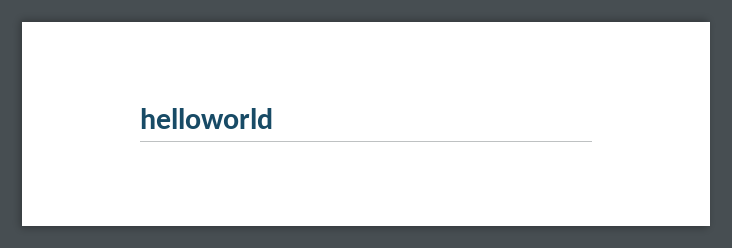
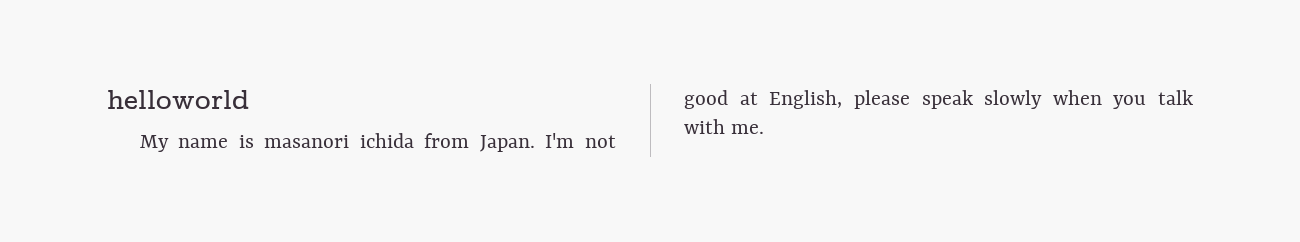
(273, 118) none -> [139,133,616,152] [684,90,1193,109] [684,119,765,134] // My name is masanori ichida from Japan. I'm not good at English, please speak slowly when you talk with me.

